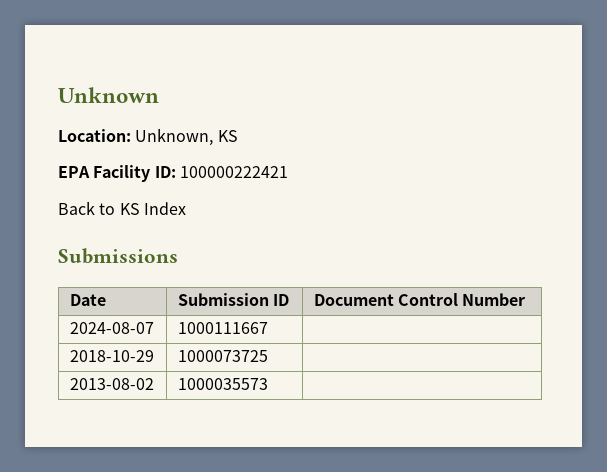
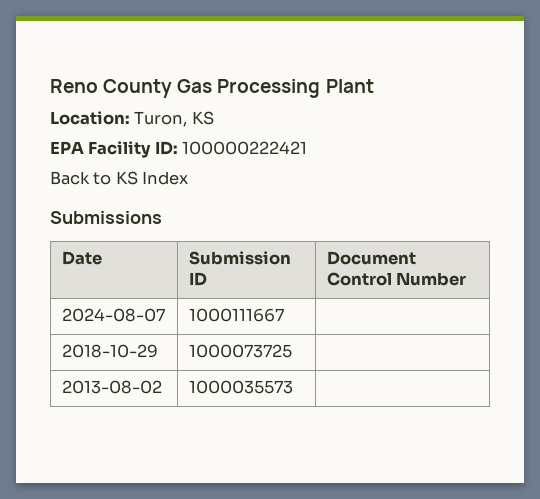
[58,87,159,103] Unknown -> [50,79,374,98] Reno County Gas Processing Plant
[135,128,214,146] Unknown, -> [134,111,188,127] Turon,

